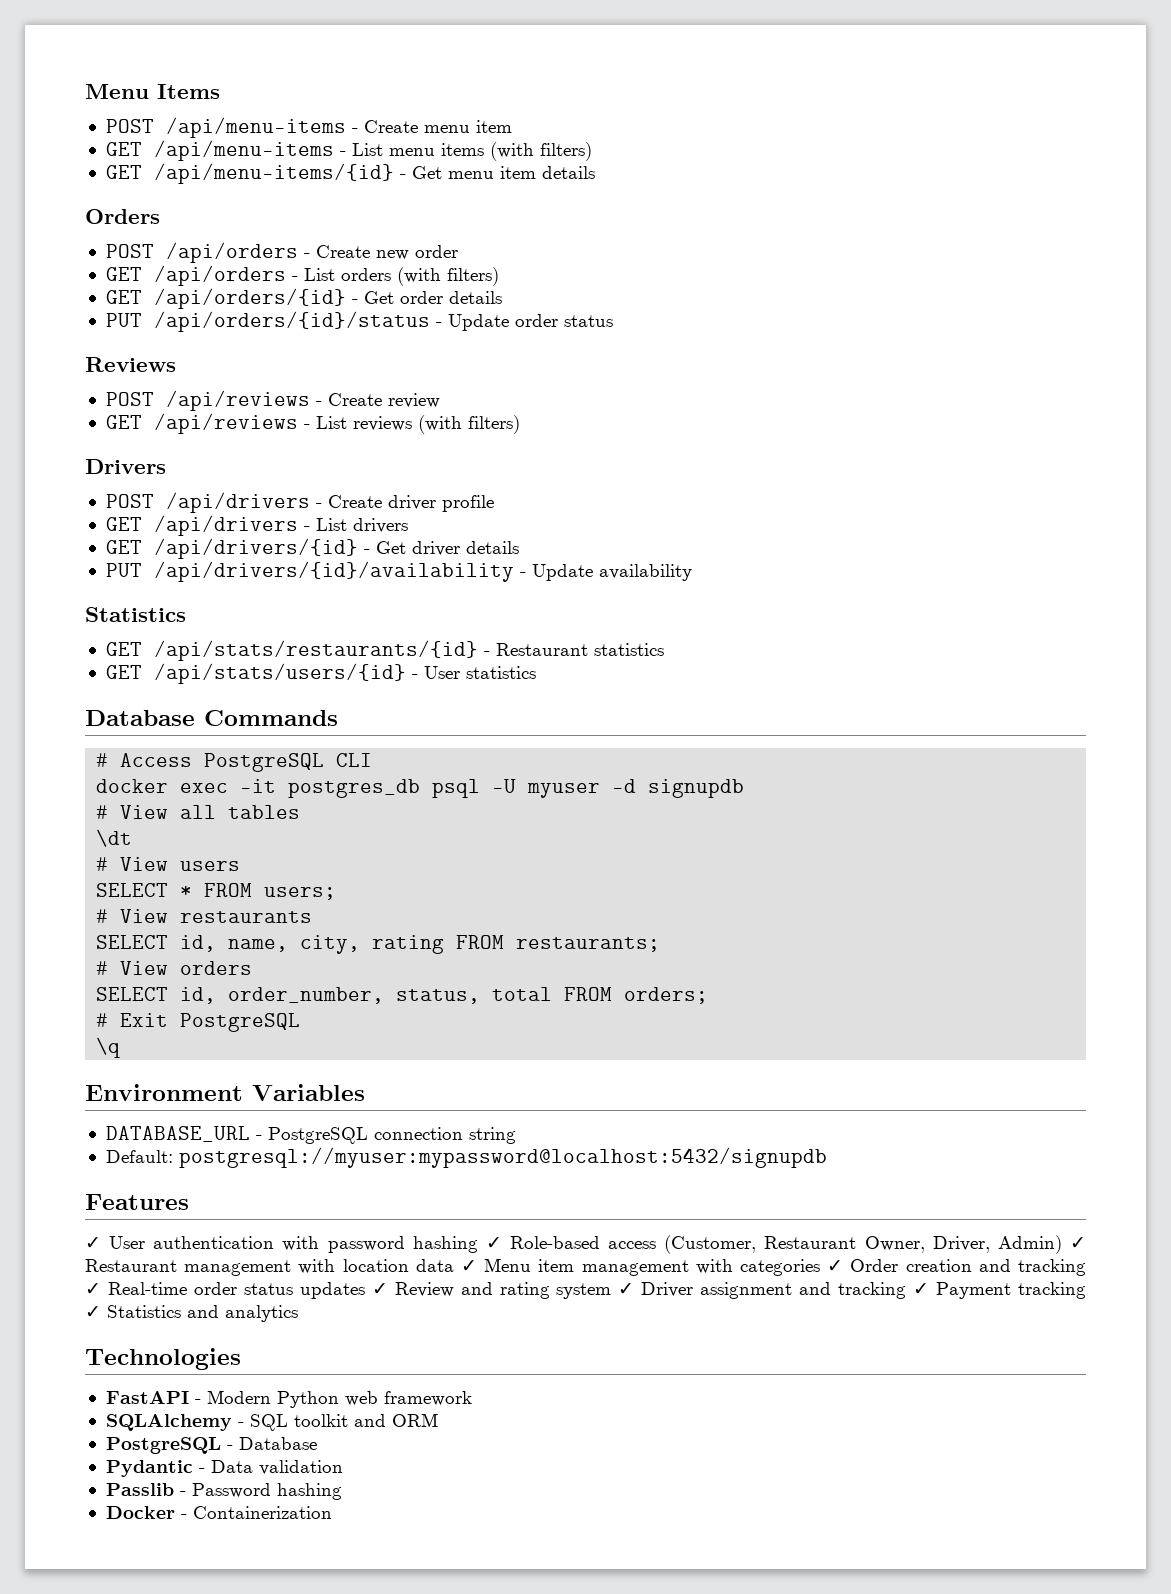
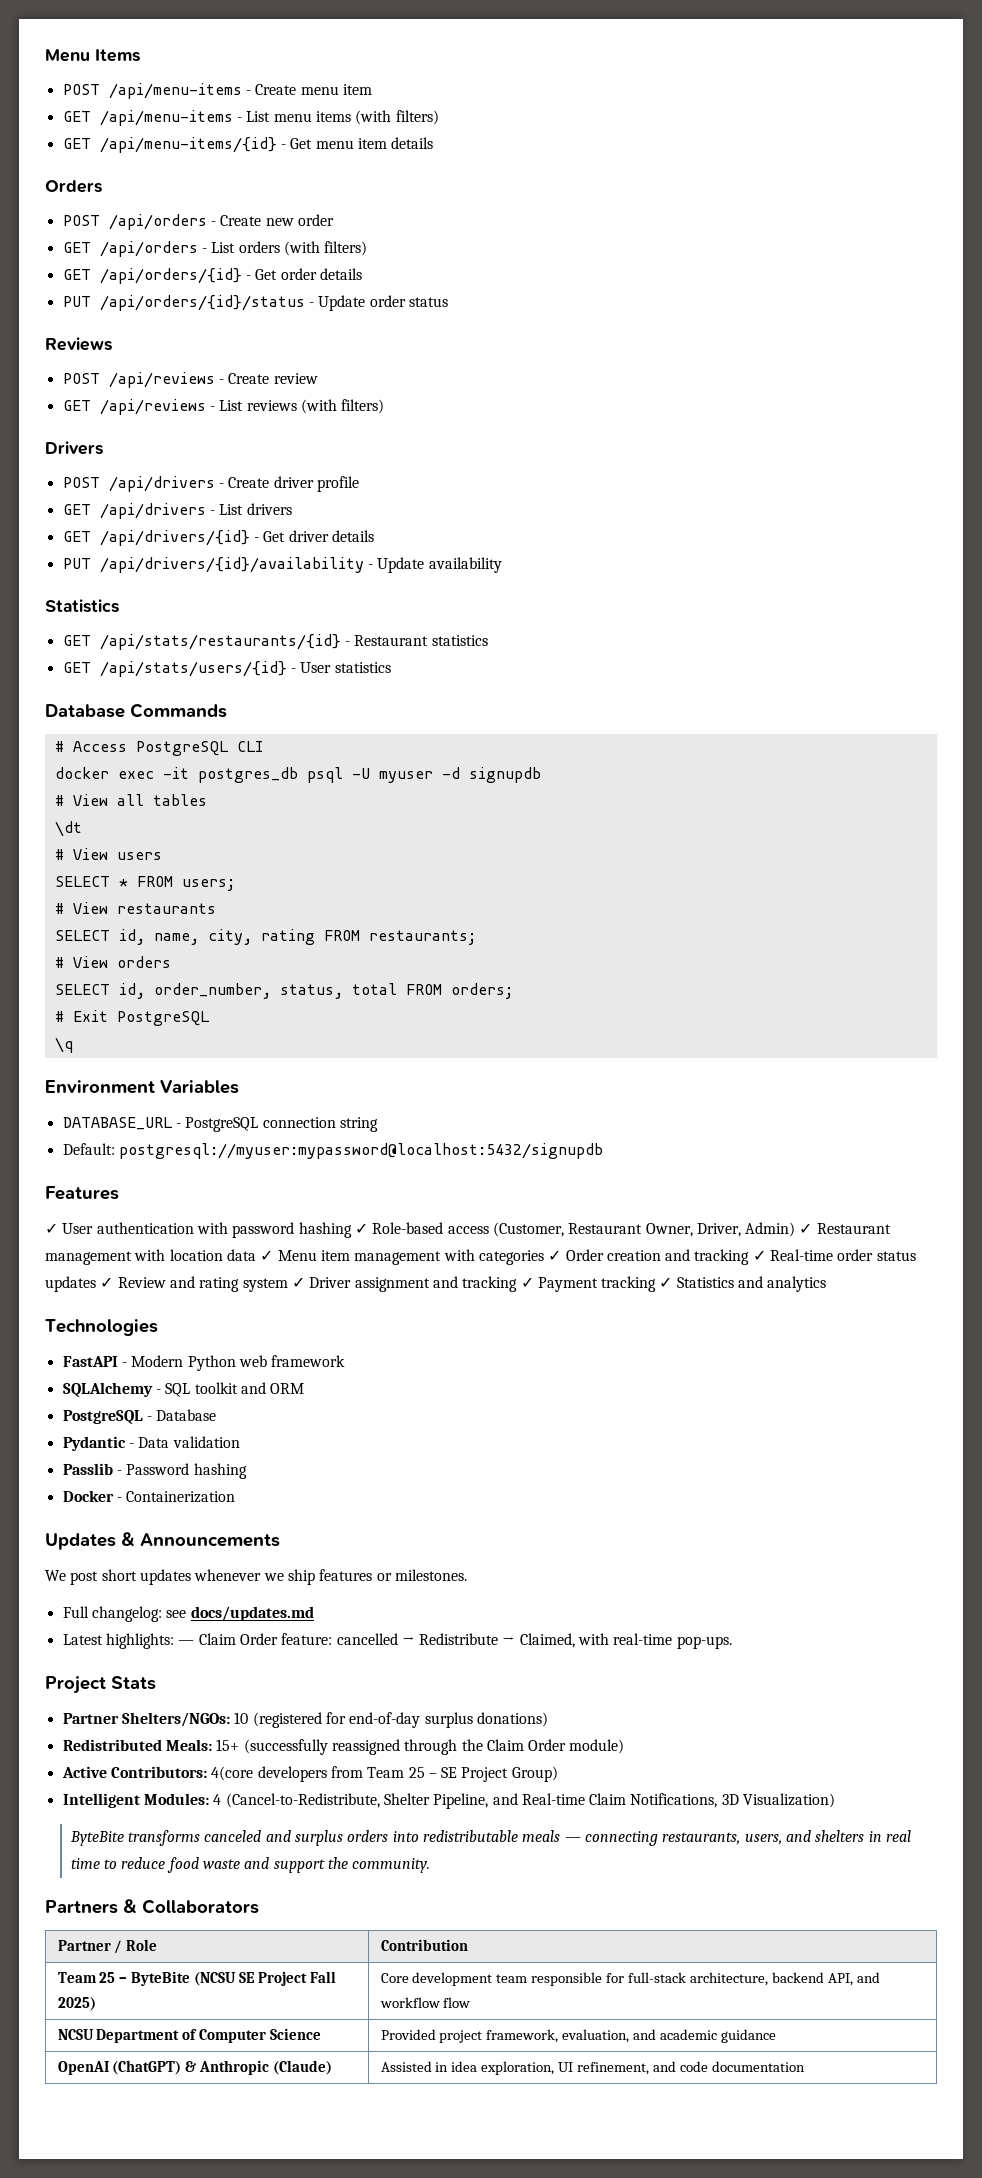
(332, 1512) none -> [45,1532,280,1550] [45,1569,467,1585] [62,1606,314,1622] [62,1633,732,1649] [45,1676,156,1694] [62,1712,548,1728] [62,1739,625,1755] [61,1766,558,1782] [62,1793,836,1809] [69,1830,911,1846] [70,1857,431,1873] [45,1899,259,1914] [57,1939,158,1954] [380,1939,468,1951] [57,1971,336,1986] [57,1997,96,2011] [380,1972,880,1986] [379,1997,471,2008] [57,2028,322,2043] [380,2029,777,2043] [57,2060,333,2075] [380,2061,805,2075] // Updates & Announcements // We post short updates whenever we ship features or milestones. // Full changelog: see docs/updates.md // Latest highlights: — Claim Order feature: cancelled → Redistribute → Claimed, with real-time pop-ups. // Project Stats // Partner Shelters/NGOs: 10 (registered for end-of-day surplus donations) // Redistributed Meals: 15+ (successfully reassigned through the Claim Order module) // Active Contributors: 4(core developers from Team 25 – SE Project Group) // Intelligent Modules: 4 (Cancel-to-Redistribute, Shelter Pipeline, and Real-time Claim Notifications, 3D Visualization) // ByteBite transforms canceled and surplus orders into redistributable meals — connecting restaurants, users, and shelters in real time to reduce food waste and support the community. // Partners & Collaborators // Partner / Role | Contribution // Team 25 – ByteBite (NCSU SE Project Fall 2025) | Core development team responsible for full-stack architecture, backend API, and workflow flow // NCSU Department of Computer Science | Provided project framework, evaluation, and academic guidance // OpenAI (ChatGPT) & Anthropic (Claude) | Assisted in idea exploration, UI refinement, and code documentation

